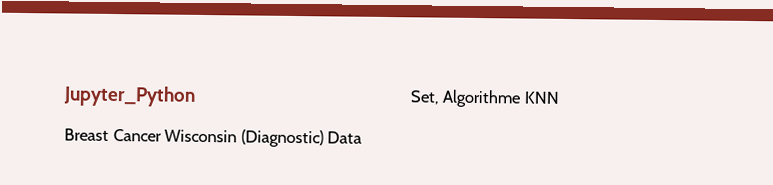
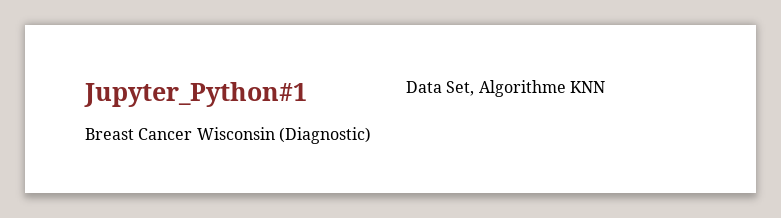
[63,85,196,107] Jupyter_Python -> [84,82,307,107] Jupyter_Python#1

